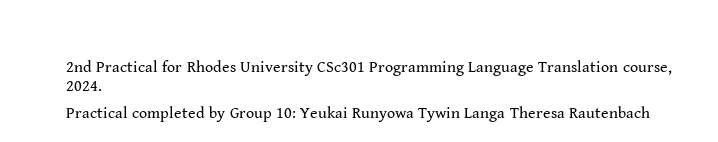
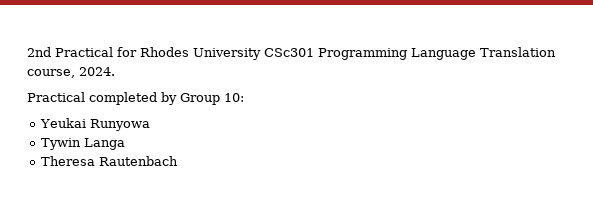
(296, 113) none -> (244, 97) //
(415, 115) none -> (150, 125) //
(506, 115) none -> (125, 144) //

